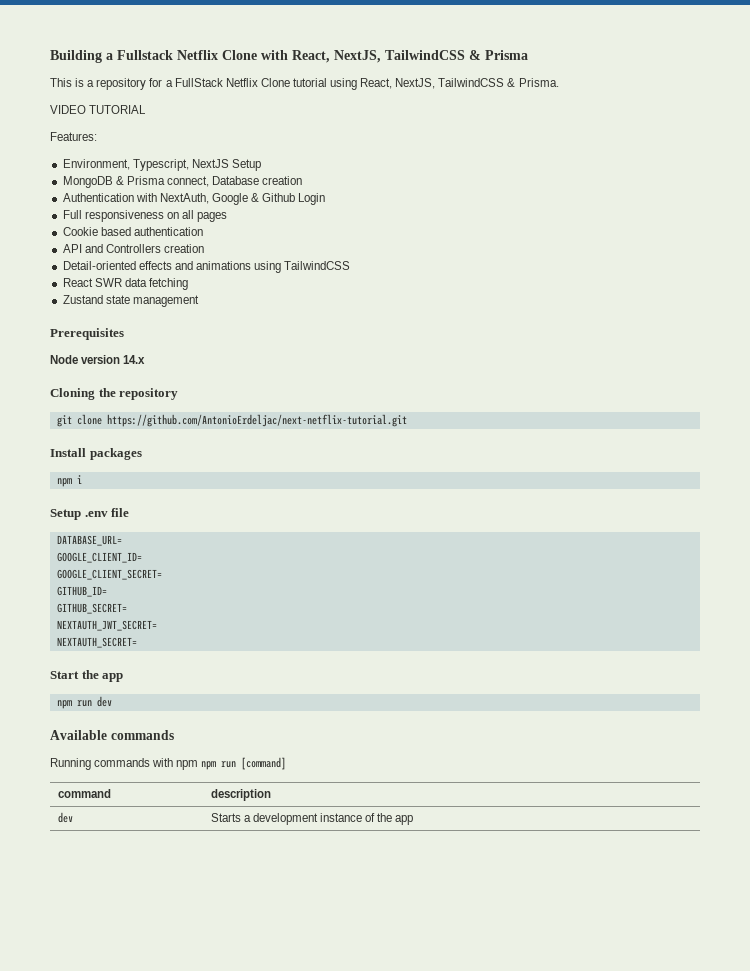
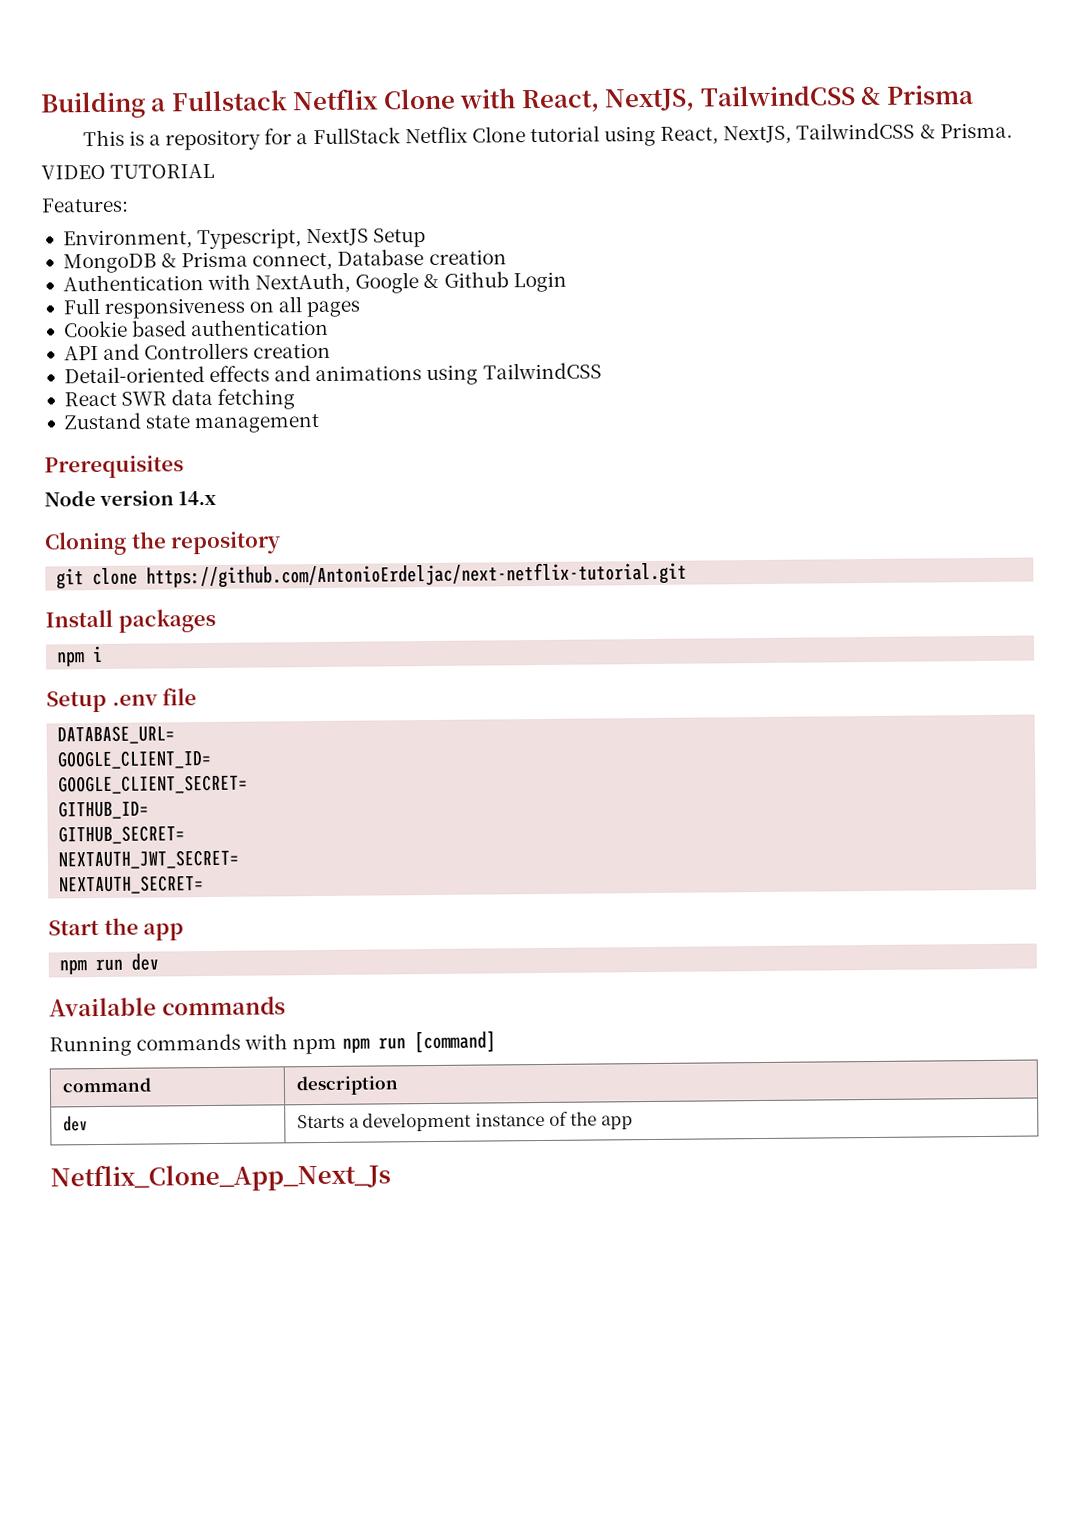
(414, 820) none -> [50,1162,391,1193] // Netflix_Clone_App_Next_Js

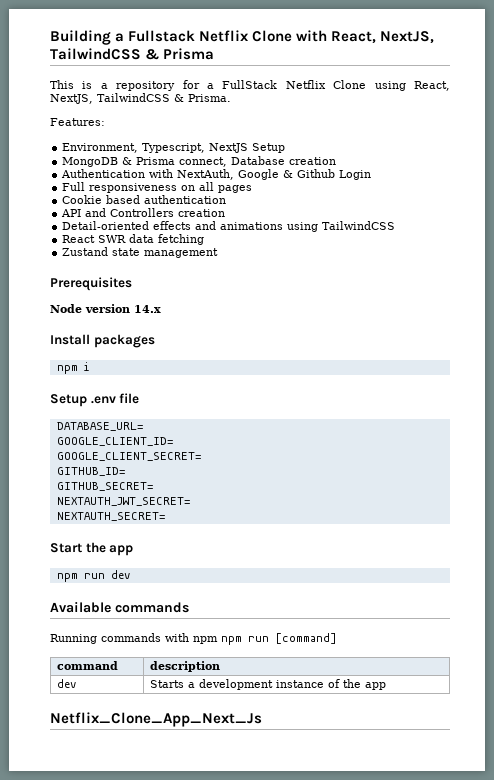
[529,125,600,143] tutorial -> (367, 84) none
[41,163,216,180] // VIDEO TUTORIAL -> (231, 98) none
[44,531,282,556] [56,561,688,590] // Cloning the repository // git clone https://github.com/AntonioErdeljac/next-netflix-tutorial.git -> (161, 309) none

